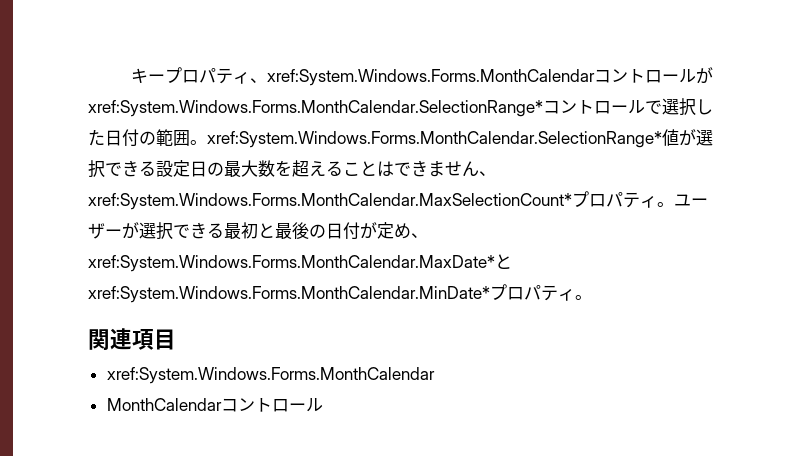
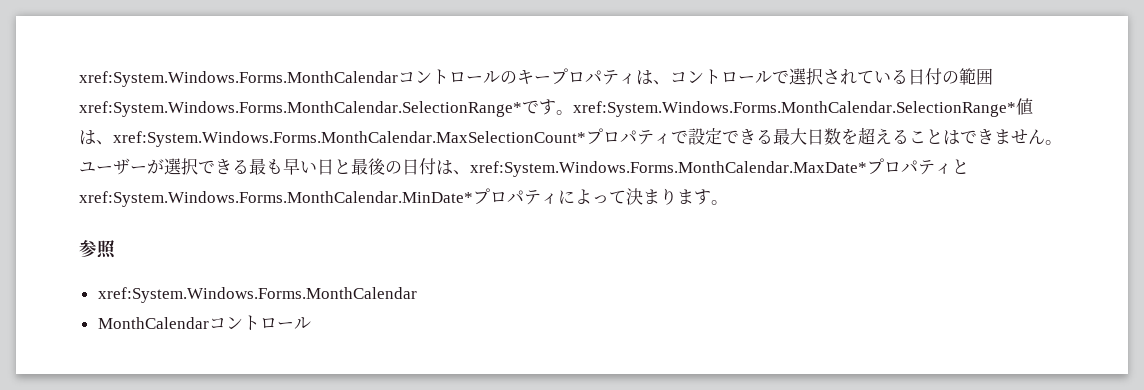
[130,67,713,86] [88,100,543,117] キープロパティ、xref:System.Windows.Forms.MonthCalendarコントロールがxref:System.Windows.Forms.MonthCalendar.SelectionRange* -> [79,68,670,87] xref:System.Windows.Forms.MonthCalendarコントロールのキープロパティは、
[696,99,713,115] [88,129,713,148] [88,160,258,178] した日付の範囲。xref:System.Windows.Forms.MonthCalendar.SelectionRange*値が選択できる設定日の最大 -> [823,68,993,85] [79,98,1033,117] [79,128,824,147] されている日付の範囲xref:System.Windows.Forms.MonthCalendar.SelectionRange*です。xref:System.Windows.Forms.MonthCalendar.SelectionRange*値は、xref:System.Windows.Forms.MonthCalendar.MaxSelectionCount*プロパティで設定できる最大日
[479,171,496,176] [88,191,657,210] 、xref:System.Windows.Forms.MonthCalendar.MaxSelectionCount*プロパティ -> (1045, 136) none
[241,222,258,239] 初 -> [266,158,334,175] も早い日
[360,222,428,239] [88,254,512,272] [88,284,575,303] が定め、xref:System.Windows.Forms.MonthCalendar.MaxDate*とxref:System.Windows.Forms.MonthCalendar.MinDate*プロパティ -> [436,158,969,177] [79,188,711,207] は、xref:System.Windows.Forms.MonthCalendar.MaxDate*プロパティとxref:System.Windows.Forms.MonthCalendar.MinDate*プロパティによって決まります
[88,328,176,350] 関連項目 -> [79,240,116,259] 参照

